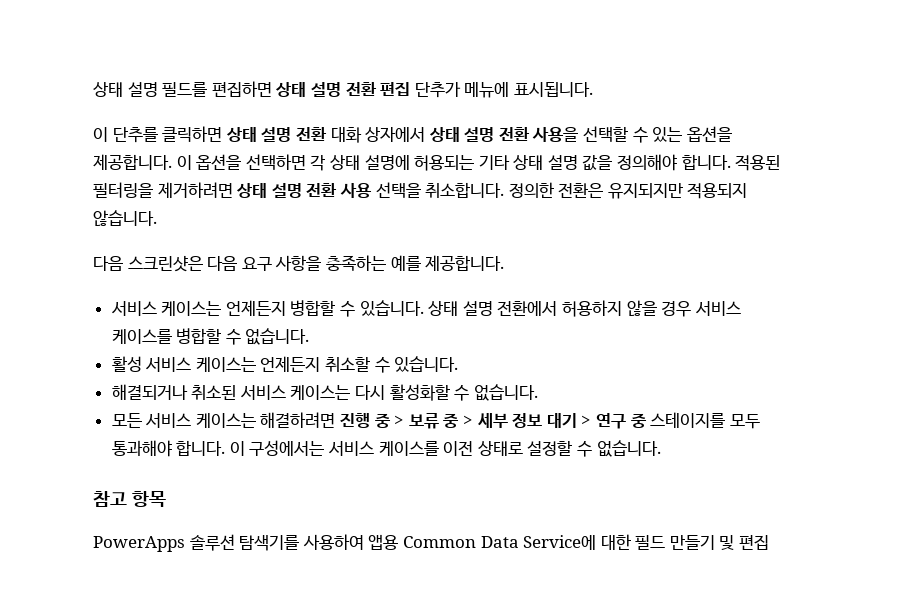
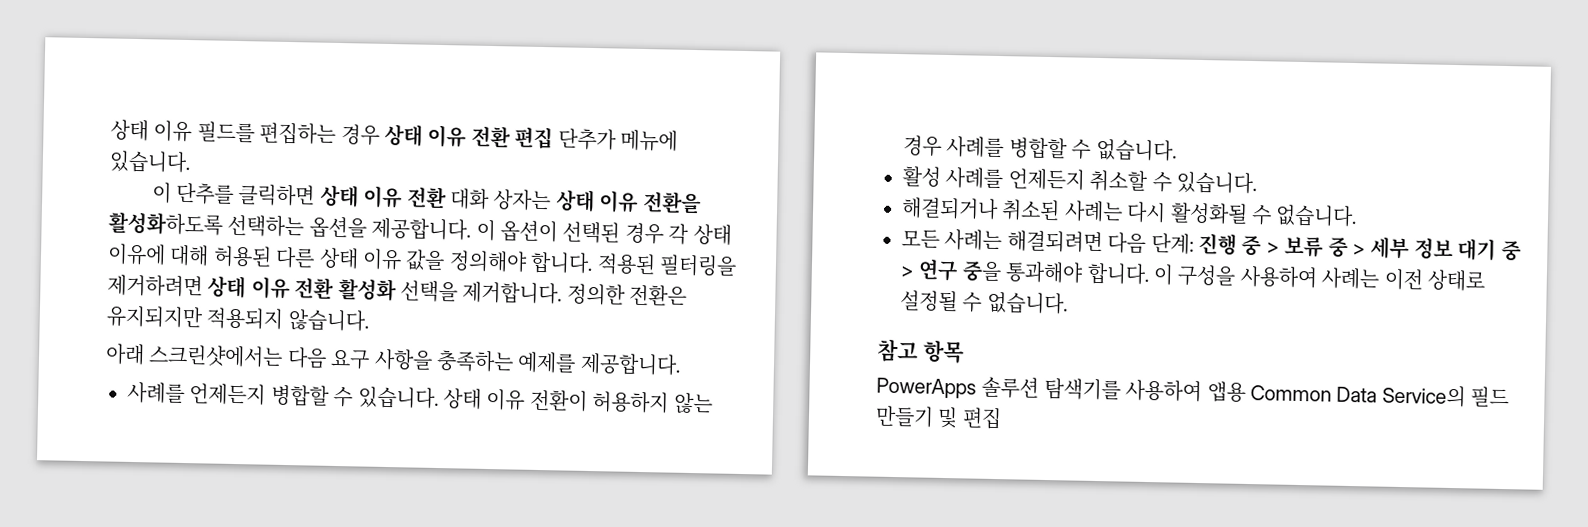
[93,81,341,97] 상태 설명 필드를 편집하면 상태 설명 -> [110,119,467,148] 상태 이유 필드를 편집하는 경우 상태 이유
[513,82,593,97] 표시됩니다. -> [109,150,191,174] 있습니다.
[261,127,292,142] 설명 -> [363,185,403,209] 이유
[365,126,732,143] [93,154,578,171] 상자에서 상태 설명 전환 사용을 선택할 수 있는 옵션을 제공합니다. 이 옵션을 선택하면 각 상태 설명에 허용되는 기타 상태 설명 -> [492,189,701,215] [108,211,732,246] [107,243,402,271] 상자는 상태 이유 전환을 활성화하도록 선택하는 옵션을 제공합니다. 이 옵션이 선택된 경우 각 상태 이유에 대해 허용된 다른 상태 이유
[271,182,505,198] 설명 전환 사용 선택을 취소합니다. -> [250,276,563,305] 이유 전환 활성화 선택을 제거합니다.
[93,255,203,272] 다음 스크린샷은 -> [105,343,284,368] 아래 스크린샷에서는
[390,255,421,271] 예를 -> [517,351,577,374] 예제를
[110,301,222,316] 서비스 케이스는 -> [127,381,185,404] 사례를
[462,300,741,317] [111,329,172,344] 설명 전환에서 허용하지 않을 경우 서비스 케이스를 -> [486,388,713,414] [903,135,1005,159] 이유 전환이 허용하지 않는 경우 사례를
[145,357,256,372] 서비스 케이스는 -> [945,166,1004,190] 사례를
[239,384,450,401] 서비스 케이스는 다시 활성화할 -> [1063,200,1248,225] 사례는 다시 활성화될
[145,412,336,428] 서비스 케이스는 해결하려면 -> [944,228,1194,255] 사례는 해결되려면 다음 단계:
(577, 420) none -> [1500,240,1521,261] 중
[630,412,760,429] [111,440,439,457] 중 스테이지를 모두 통과해야 합니다. 이 구성에서는 서비스 케이스를 -> [961,261,1381,290] 중을 통과해야 합니다. 이 구성을 사용하여 사례는
[527,440,573,456] 설정할 -> [900,290,958,312] 설정될
[523,534,631,550] Service에 대한 -> [1381,384,1466,408] Service의

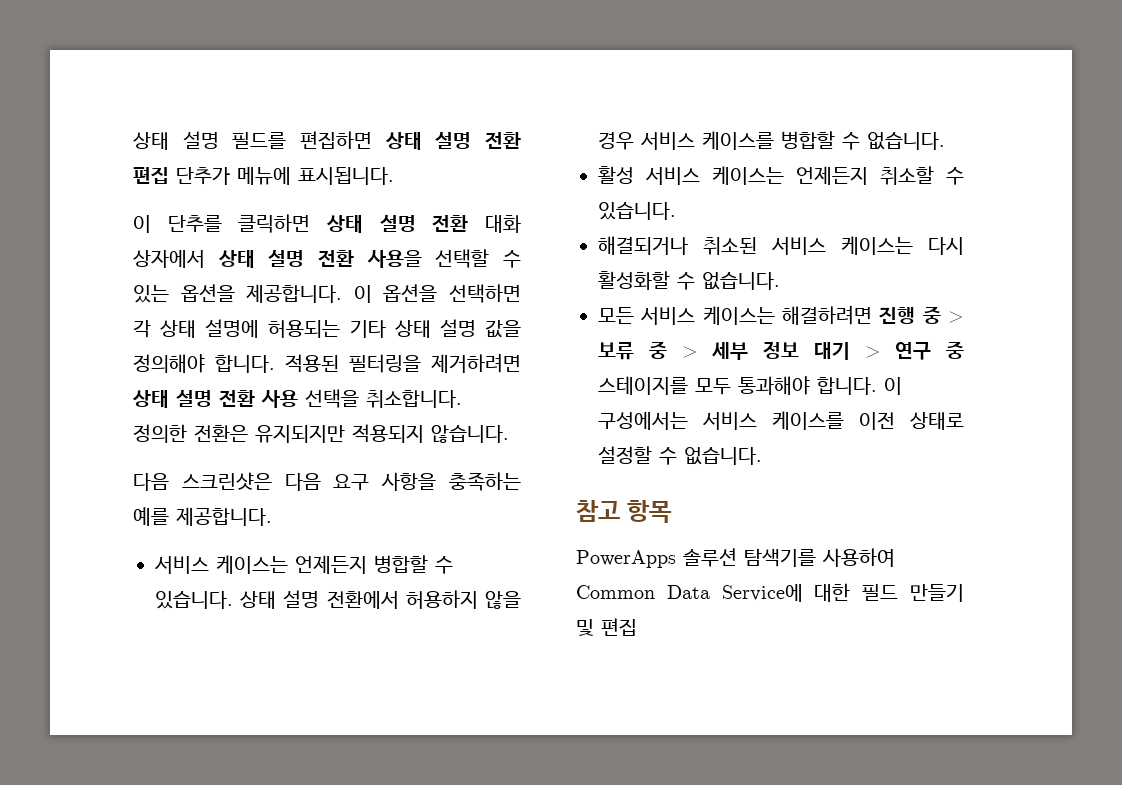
[110,119,467,148] 상태 이유 필드를 편집하는 경우 상태 이유 -> [133,131,472,150] 상태 설명 필드를 편집하면 상태 설명
[109,150,191,174] 있습니다. -> [298,167,394,185] 표시됩니다.
[363,185,403,209] 이유 -> [379,214,416,232] 설명
[492,189,701,215] [108,211,732,246] [107,243,402,271] 상자는 상태 이유 전환을 활성화하도록 선택하는 옵션을 제공합니다. 이 옵션이 선택된 경우 각 상태 이유에 대해 허용된 다른 상태 이유 -> [133,249,521,268] [133,284,521,303] [133,319,476,338] 상자에서 상태 설명 전환 사용을 선택할 수 있는 옵션을 제공합니다. 이 옵션을 선택하면 각 상태 설명에 허용되는 기타 상태 설명
[250,276,563,305] 이유 전환 활성화 선택을 제거합니다. -> [176,389,462,408] 설명 전환 사용 선택을 취소합니다.
[105,343,284,368] 아래 스크린샷에서는 -> [133,472,272,491] 다음 스크린샷은
[517,351,577,374] 예제를 -> [133,507,169,526] 예를
[127,381,185,404] 사례를 -> [154,555,288,574] 서비스 케이스는
[486,388,713,414] [903,135,1005,159] 이유 전환이 허용하지 않는 경우 사례를 -> [283,590,521,609] [598,131,774,150] 설명 전환에서 허용하지 않을 경우 서비스 케이스를
[945,166,1004,190] 사례를 -> [645,166,784,185] 서비스 케이스는
[1063,200,1248,225] 사례는 다시 활성화될 -> [771,236,964,255] [598,271,670,290] 서비스 케이스는 다시 활성화할
[944,228,1194,255] 사례는 해결되려면 다음 단계: -> [640,305,872,325] 서비스 케이스는 해결하려면
[1500,240,1521,261] 중 -> (850, 351) none
[961,261,1381,290] 중을 통과해야 합니다. 이 구성을 사용하여 사례는 -> [946,341,964,359] [598,376,902,395] [598,411,844,430] 중 스테이지를 모두 통과해야 합니다. 이 구성에서는 서비스 케이스를
[900,290,958,312] 설정될 -> [598,446,652,464] 설정할
[1206,381,1246,403] 앱용 -> (895, 557) none
[1381,384,1466,408] Service의 -> [721,583,851,602] Service에 대한

